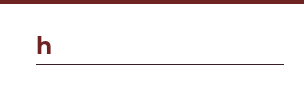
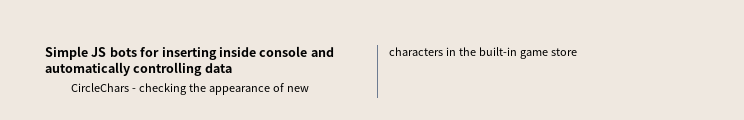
[36,36,52,54] h -> [45,46,334,60] [45,62,232,76] [71,83,309,95] [389,47,577,59] Simple JS bots for inserting inside console and automatically controlling data // CircleChars - checking the appearance of new characters in the built-in game store

